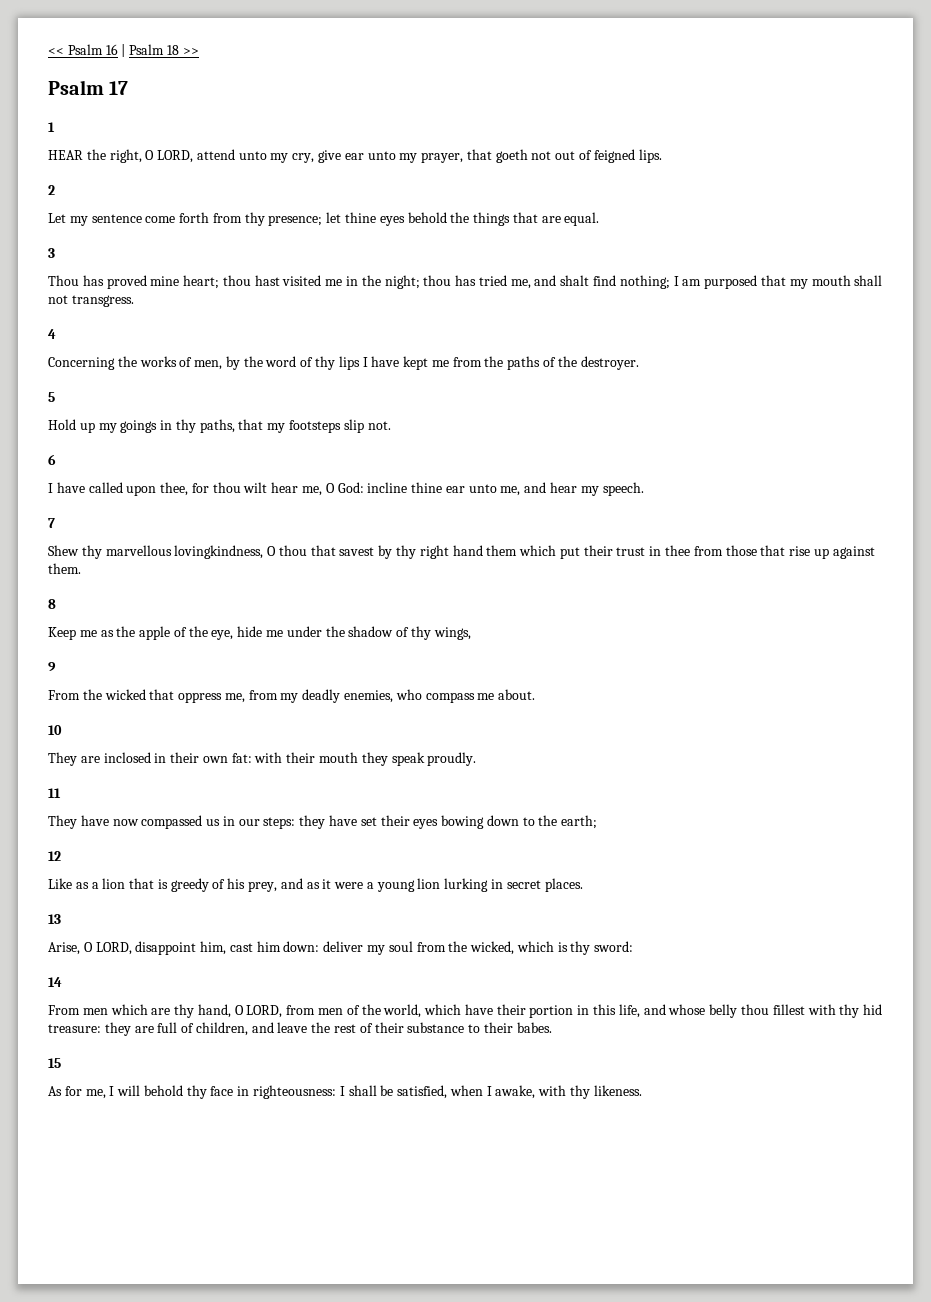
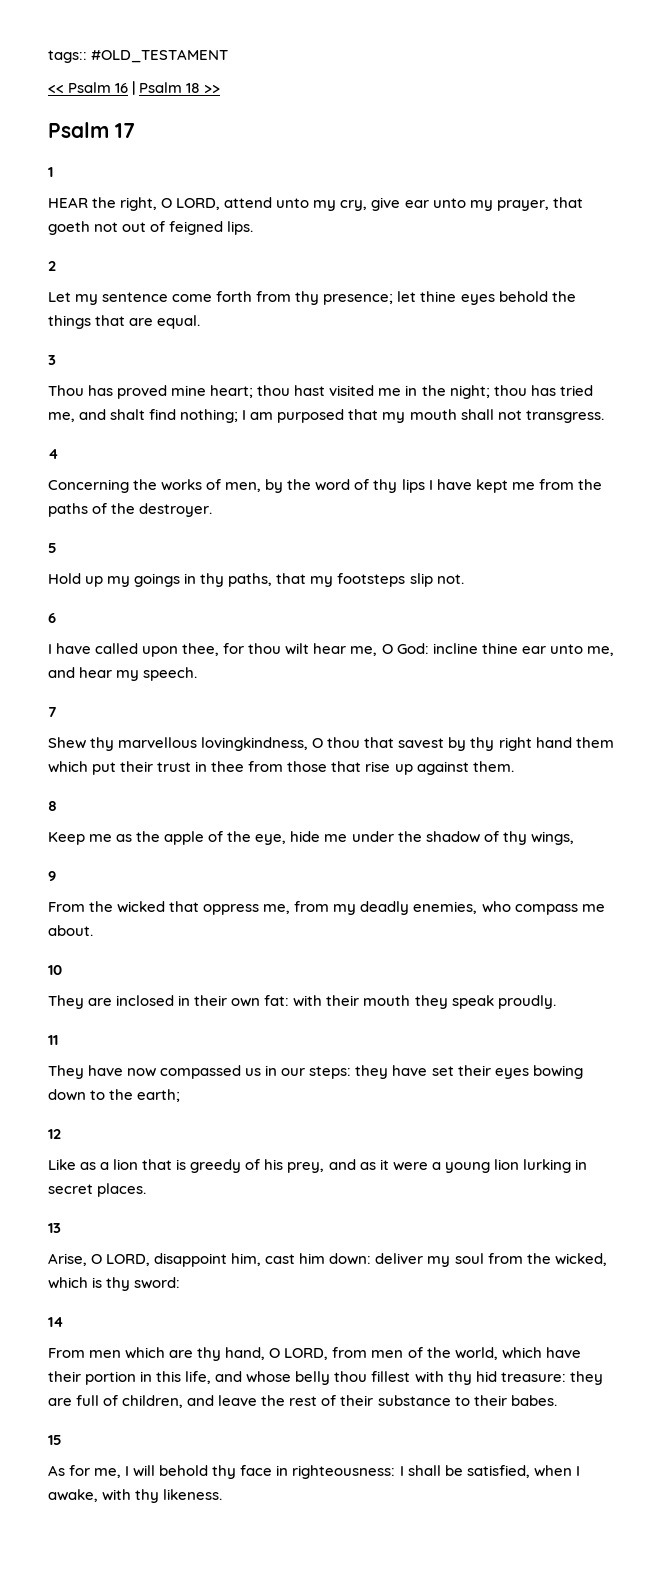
(48, 51) none -> [48,49,229,63] tags:: #OLD_TESTAMENT //

